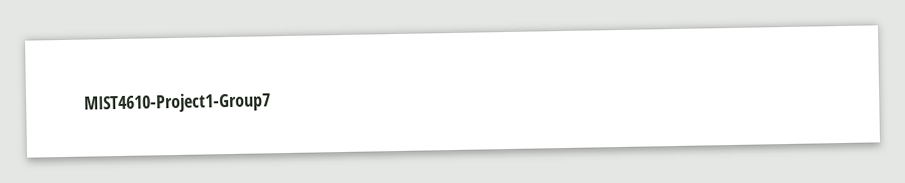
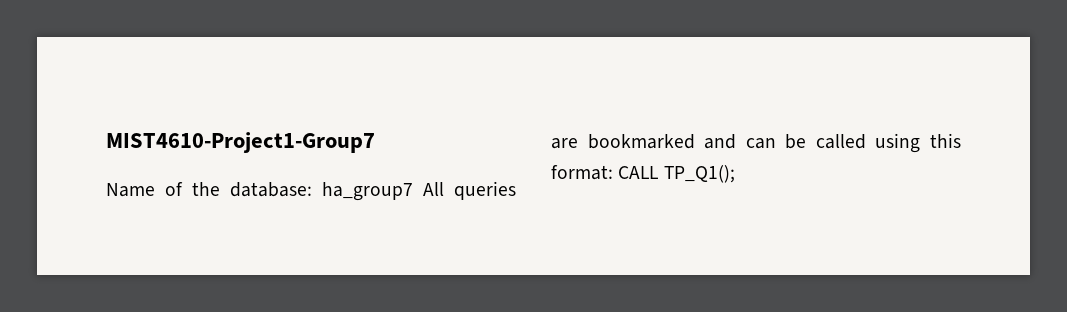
(271, 103) none -> [106,181,516,201] [551,133,961,153] [551,165,735,183] // Name of the database: ha_group7 All queries are bookmarked and can be called using this format: CALL TP_Q1();

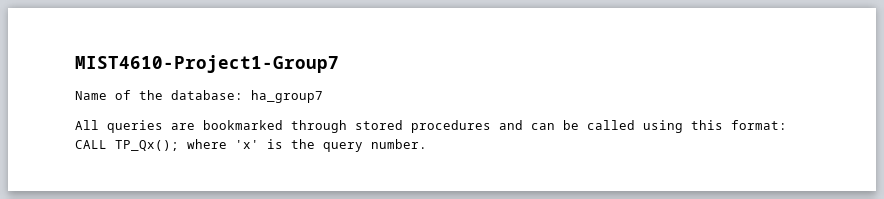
(413, 191) none -> (323, 96) //
(695, 141) none -> [291,120,491,133] through stored procedures
[663,165,735,183] TP_Q1(); -> [115,139,427,152] TP_Qx(); where 'x' is the query number.

